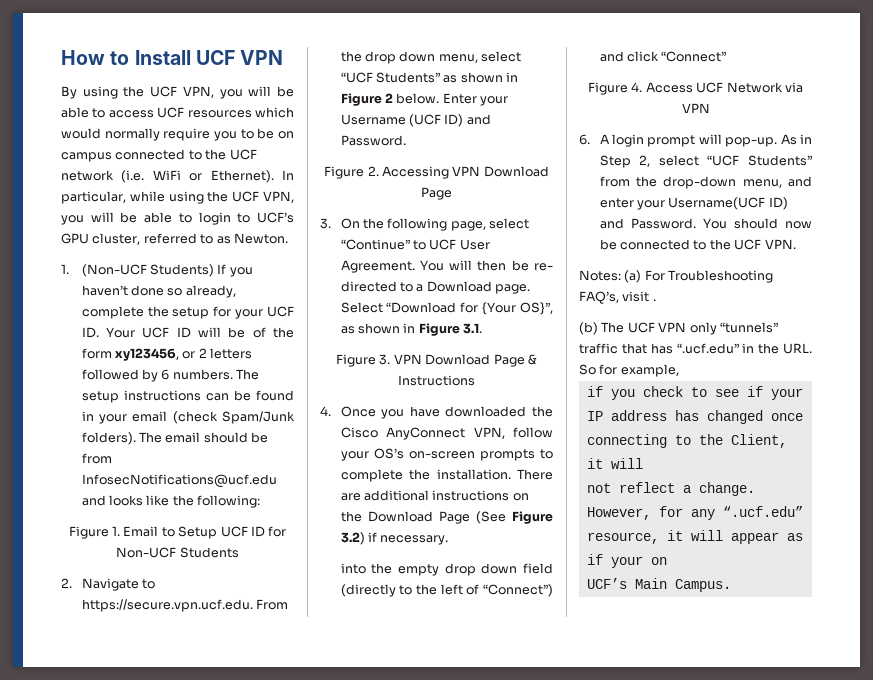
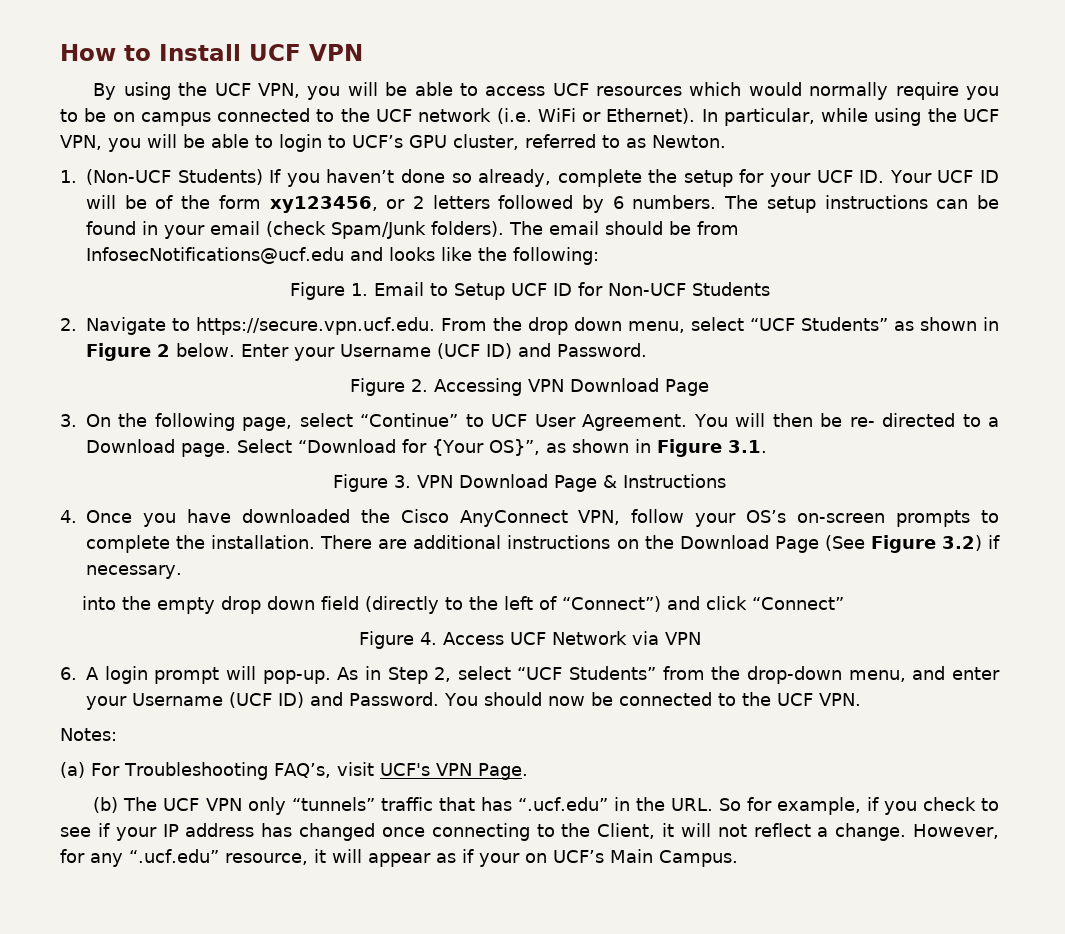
[668,197,766,210] Username(UCF -> [132,692,272,708] Username (UCF
(621, 275) none -> (117, 734) //
[652,299,656,301] . -> [379,763,528,780] UCF's VPN Page.
(679, 370) // -> (861, 806) none
(643, 463) // -> (711, 830) none
(667, 561) // -> (547, 858) none

